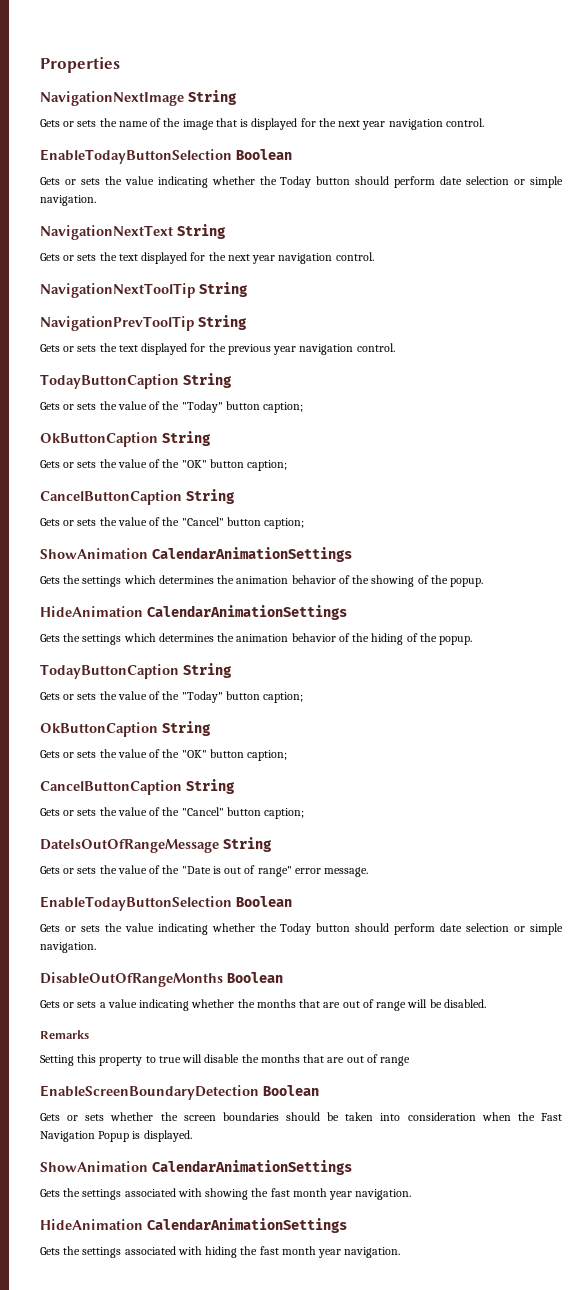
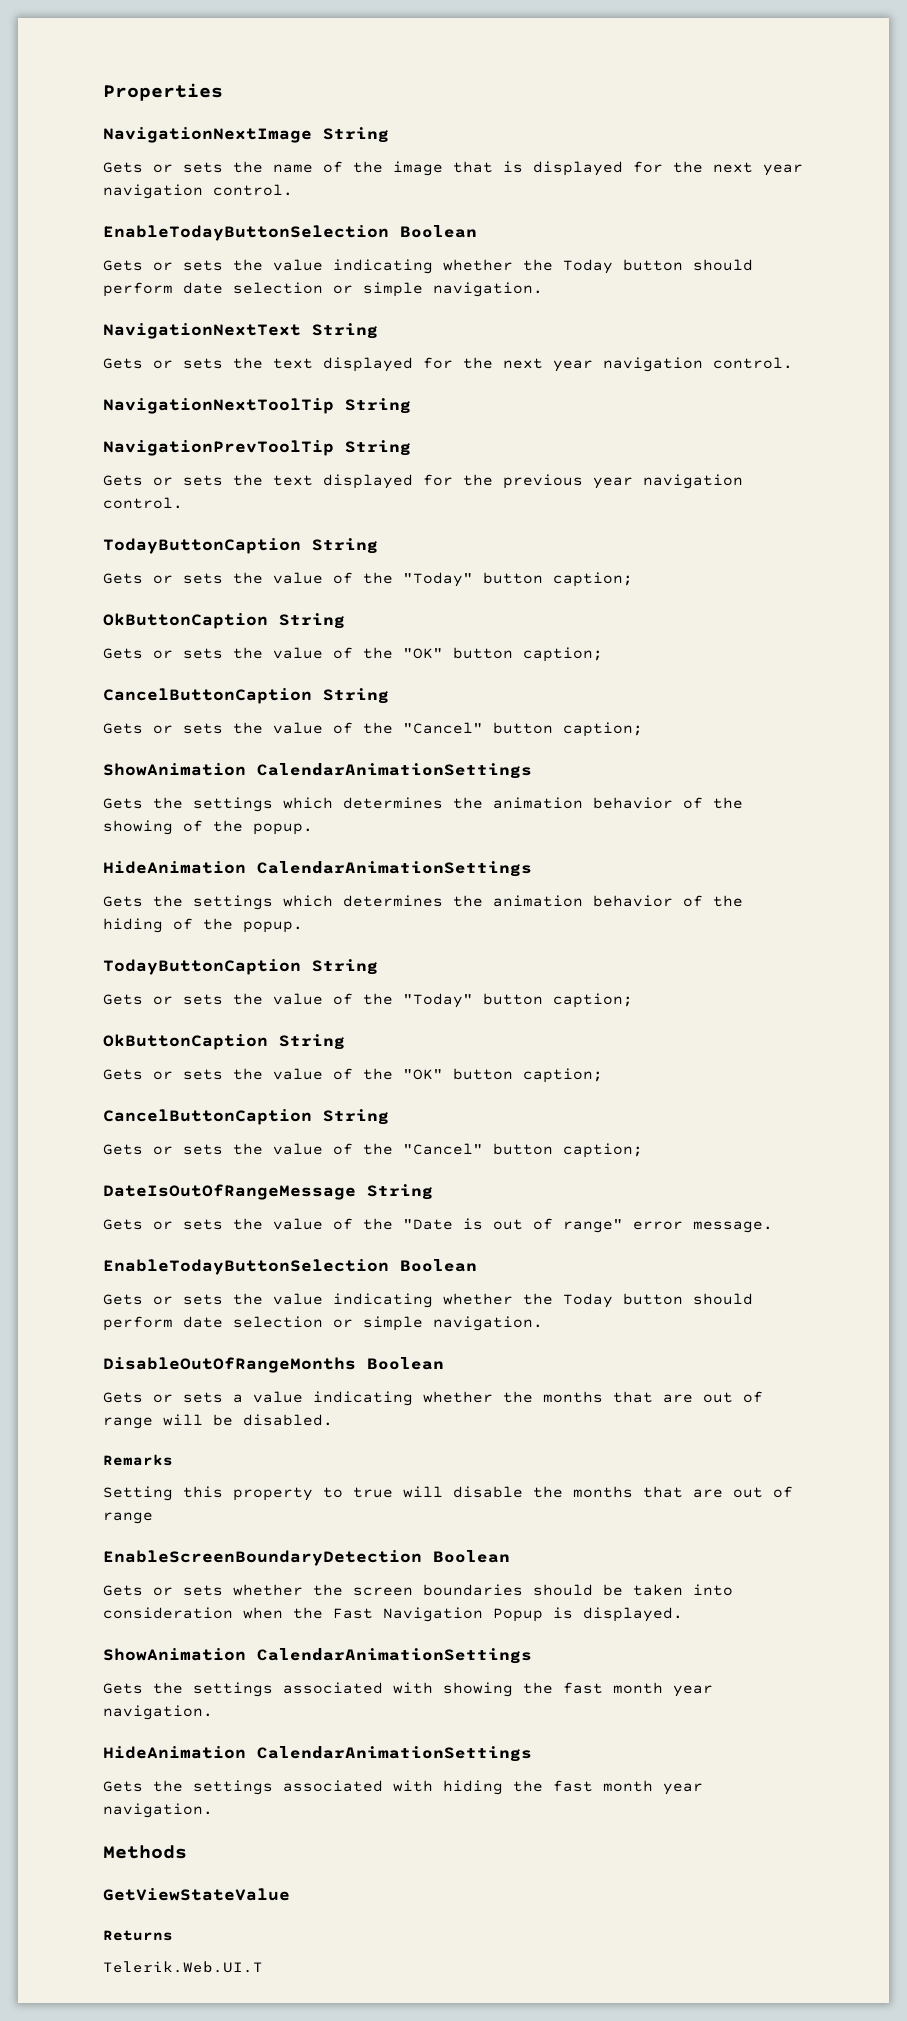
(401, 1252) none -> [103,1845,187,1859] [103,1888,290,1901] [103,1930,173,1941] [103,1961,263,1973] // Methods // GetViewStateValue // Returns // Telerik.Web.UI.T

